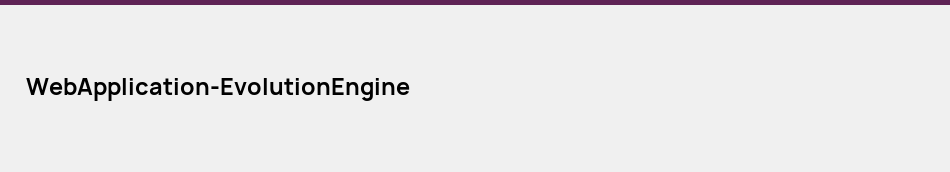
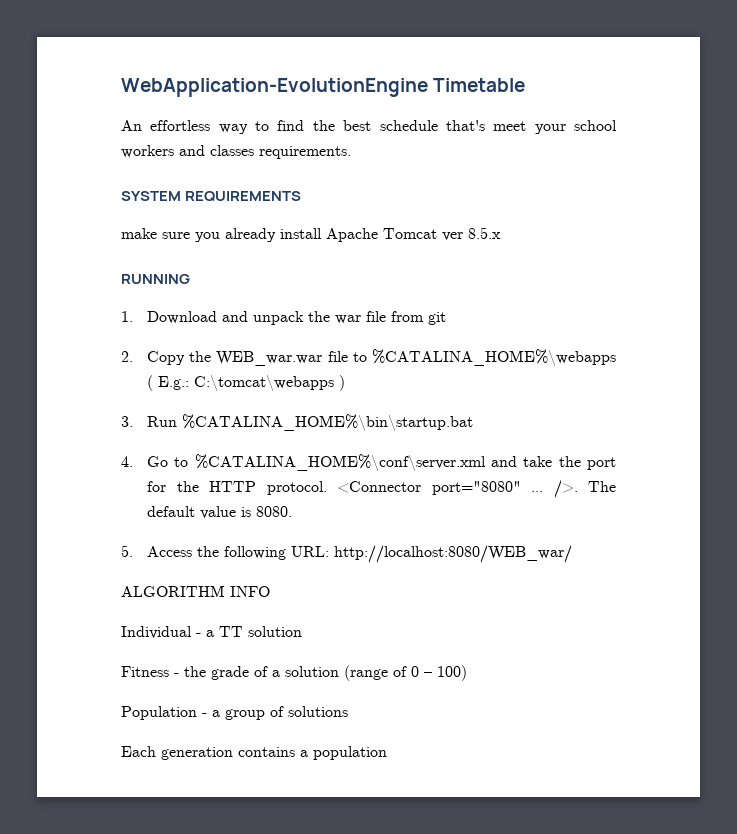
(410, 89) none -> [433,78,526,92] [121,120,617,134] [121,145,351,159] [121,191,302,202] [121,227,501,242] [121,274,190,284] [121,311,447,325] [121,349,616,366] [147,375,346,391] [121,414,474,431] [121,454,616,471] [147,480,616,498] [147,506,293,519] [121,545,573,563] [121,585,270,597] [121,626,302,639] [121,665,467,681] [121,706,348,720] [121,746,387,760] Timetable // An effortless way to find the best schedule that's meet your school workers and classes requirements. // SYSTEM REQUIREMENTS // make sure you already install Apache Tomcat ver 8.5.x // RUNNING // 1. Download and unpack the war file from git // 2. Copy the WEB_war.war file to %CATALINA_HOME%\webapps ( E.g.: C:\tomcat\webapps ) // 3. Run %CATALINA_HOME%\bin\startup.bat // 4. Go to %CATALINA_HOME%\conf\server.xml and take the port for the HTTP protocol. <Connector port="8080" ... />. The default value is 8080. // 5. Access the following URL: http://localhost:8080/WEB_war/ // ALGORITHM INFO // Individual - a TT solution // Fitness - the grade of a solution (range of 0 – 100) // Population - a group of solutions // Each generation contains a population

